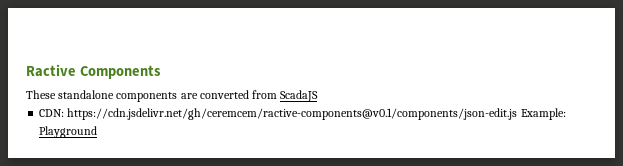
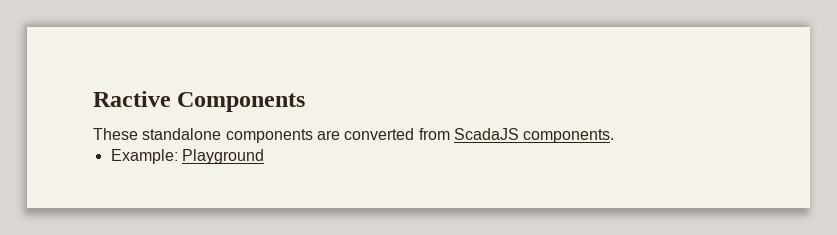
[39,108,518,120] // CDN: https://cdn.jsdelivr.net/gh/ceremcem/ractive-components@v0.1/components/json-edit.js -> [523,129,615,143] components. //

